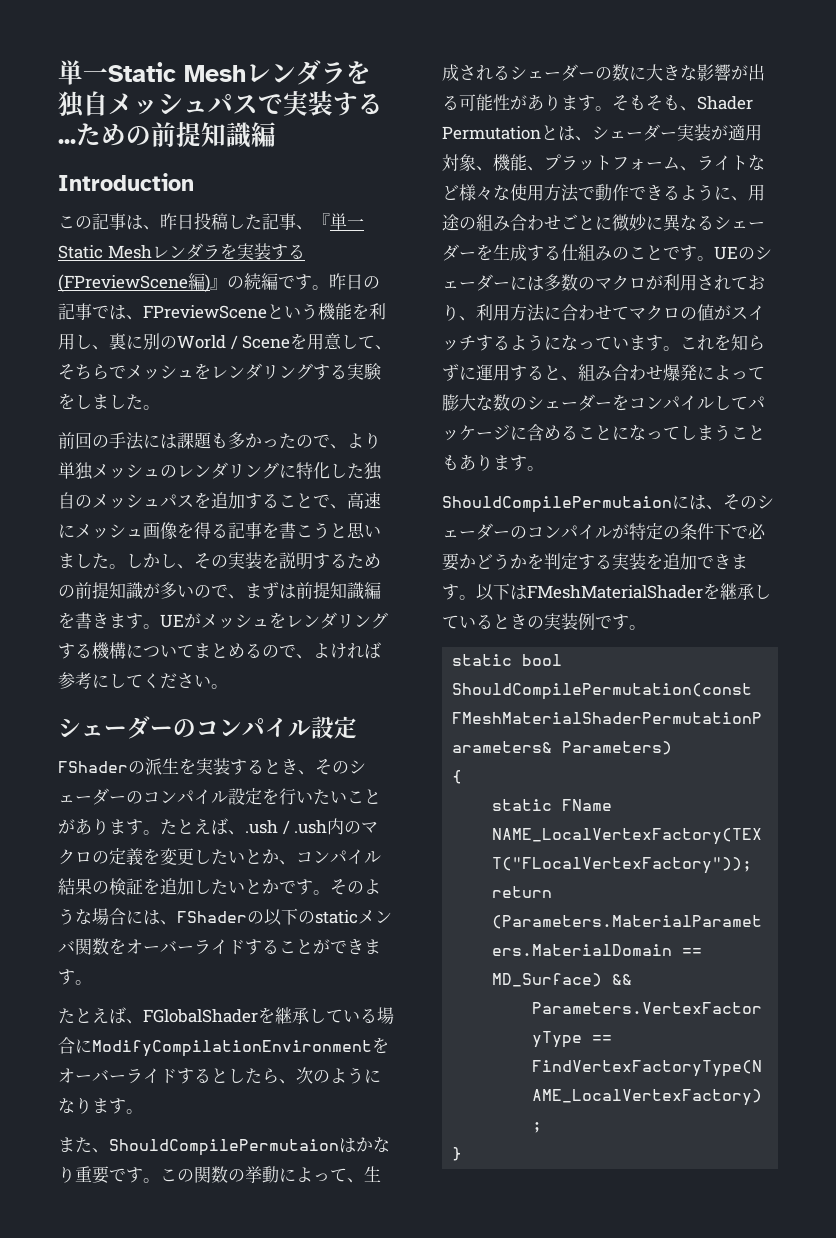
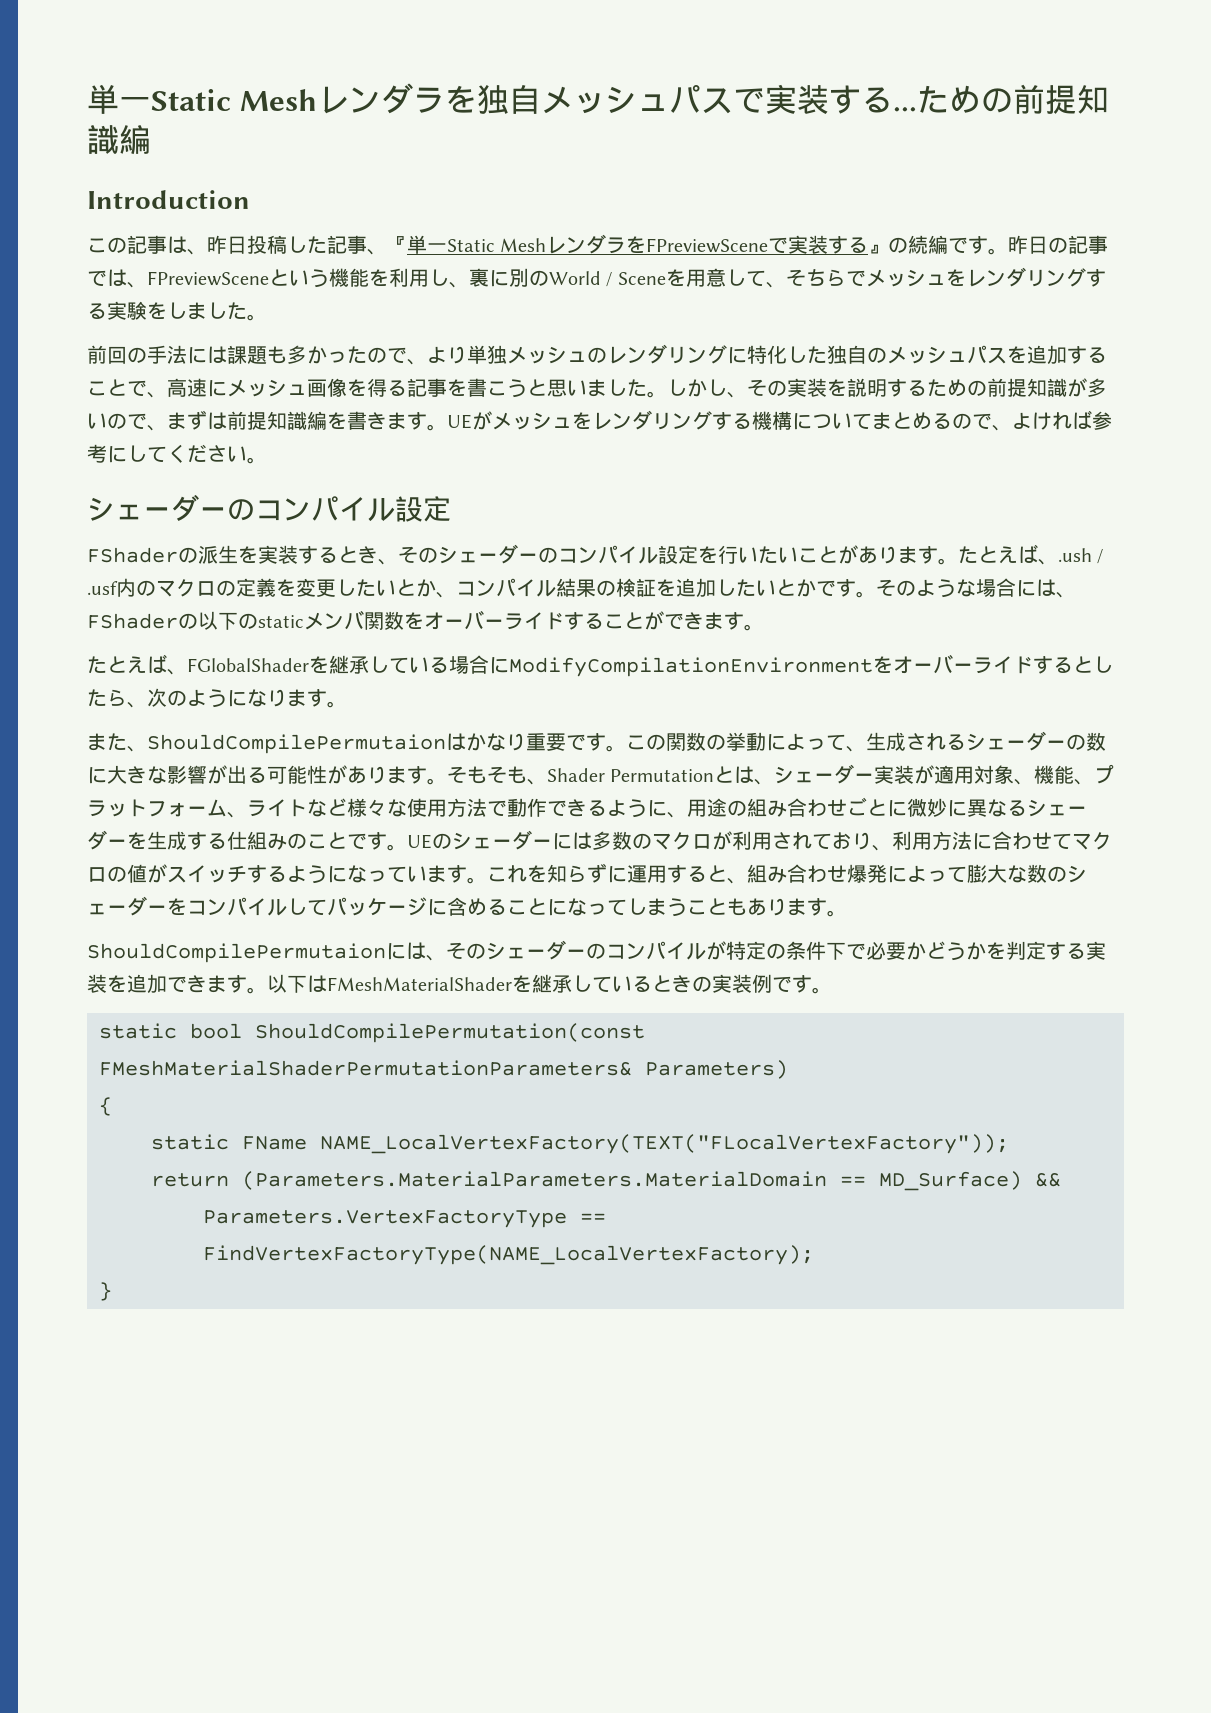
[236,243,305,260] [58,273,210,292] 実装する(FPreviewScene編) -> [646,235,869,254] FPreviewSceneで実装する
[294,820,328,834] .ush -> [87,581,118,595] .usf

